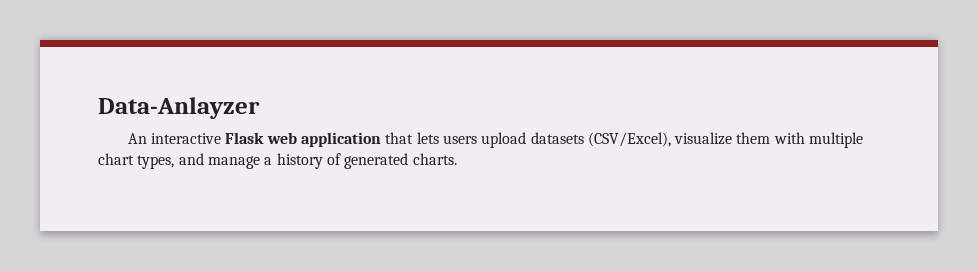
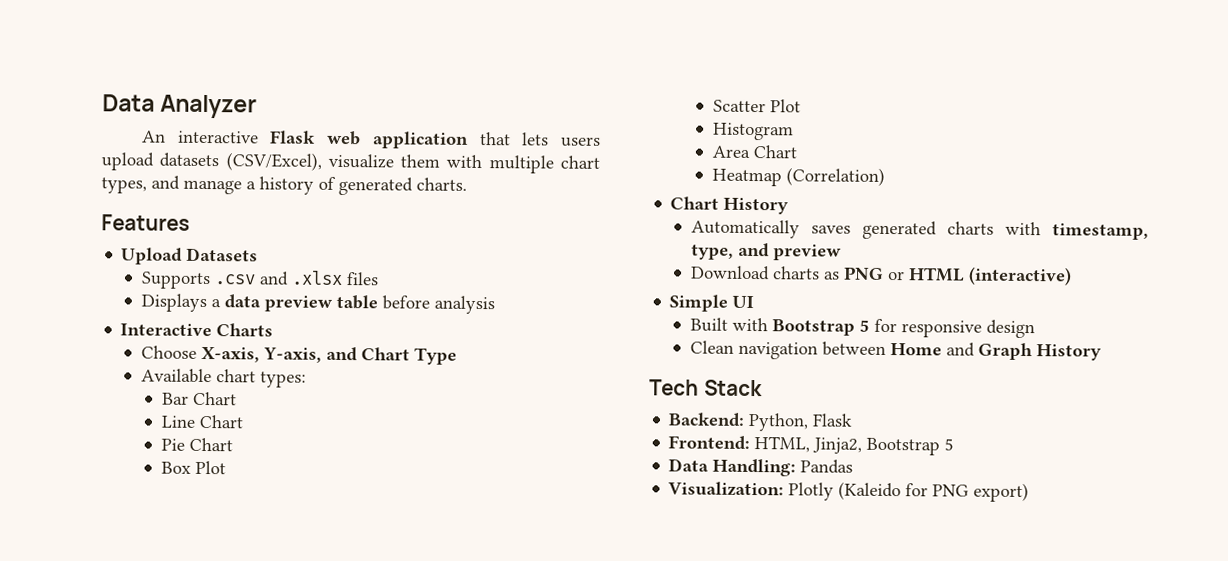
[98,97,260,119] Data-Anlayzer -> [102,94,258,119] Data Analyzer
(457, 159) none -> [101,214,190,231] [121,247,259,265] [141,270,380,290] [141,293,496,315] [120,323,274,337] [141,345,458,365] [141,368,307,388] [161,391,237,406] [160,414,244,429] [160,437,233,452] [160,460,226,475] [712,99,801,113] [712,122,794,141] [711,145,797,159] [711,167,885,187] [670,196,790,215] [691,219,1149,240] [691,242,843,261] [691,265,1073,286] [669,294,755,312] [690,317,1036,339] [690,340,1103,361] [649,379,763,397] [668,412,854,432] [668,435,955,456] [668,458,854,477] [668,481,1030,503] // Features // Upload Datasets // Supports .csv and .xlsx files // Displays a data preview table before analysis // Interactive Charts // Choose X-axis, Y-axis, and Chart Type // Available chart types: // Bar Chart // Line Chart // Pie Chart // Box Plot // Scatter Plot // Histogram // Area Chart // Heatmap (Correlation) // Chart History // Automatically saves generated charts with timestamp, type, and preview // Download charts as PNG or HTML (interactive) // Simple UI // Built with Bootstrap 5 for responsive design // Clean navigation between Home and Graph History // Tech Stack // Backend: Python, Flask // Frontend: HTML, Jinja2, Bootstrap 5 // Data Handling: Pandas // Visualization: Plotly (Kaleido for PNG export)

